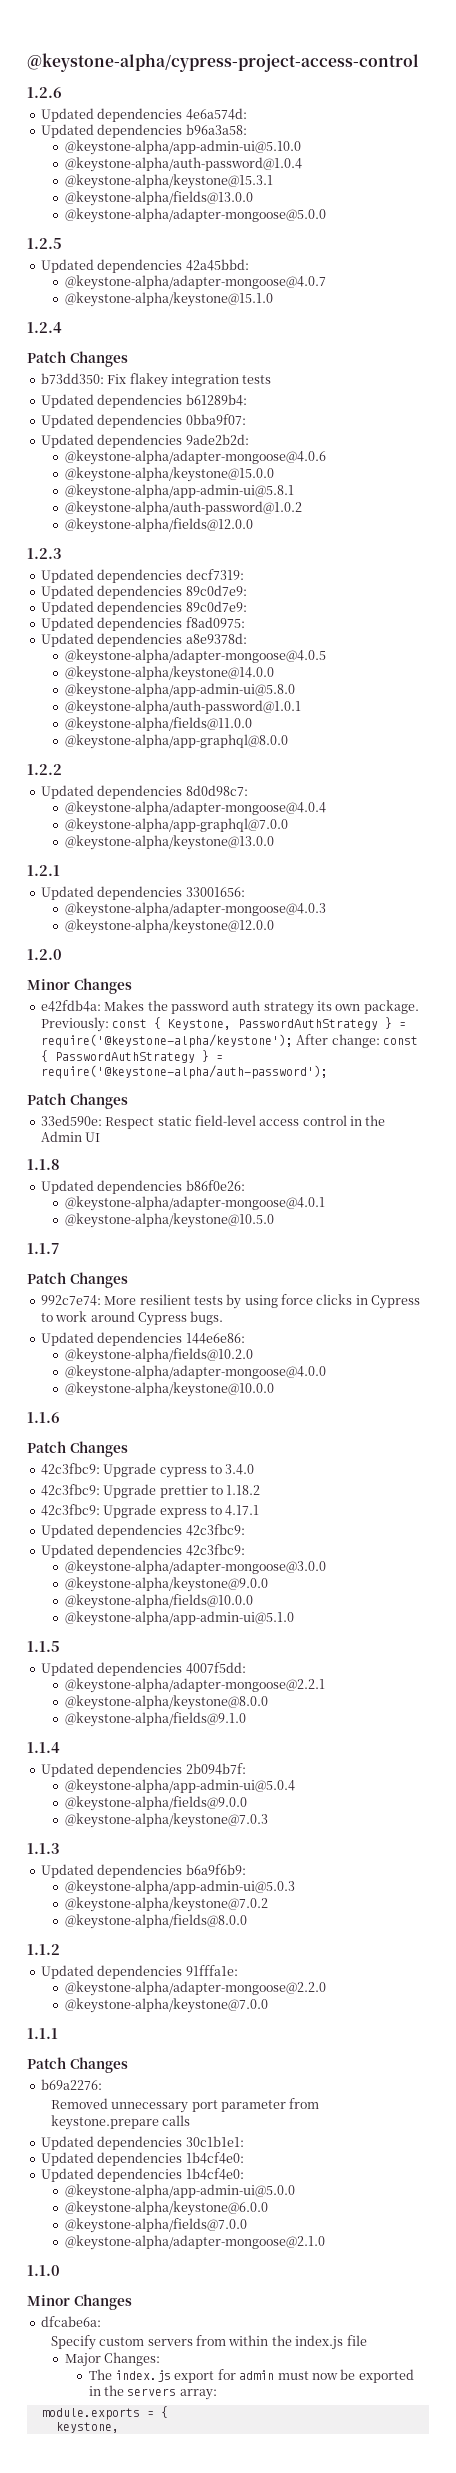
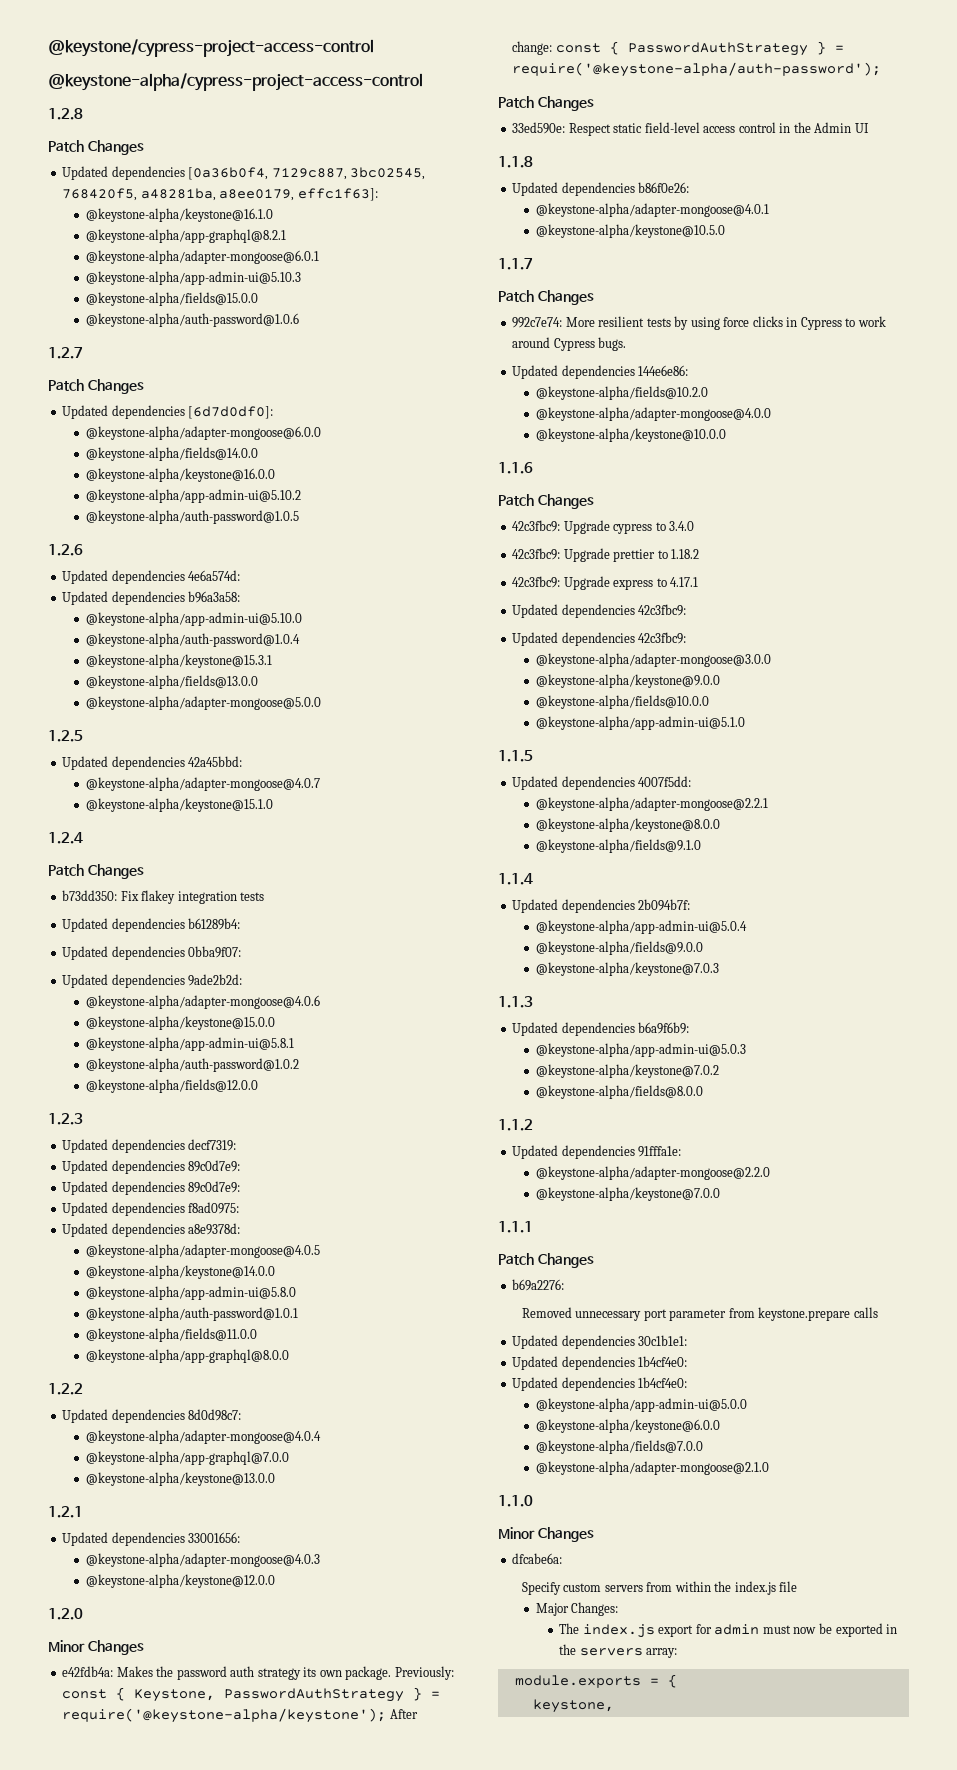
(27, 62) none -> [48,39,374,57] @keystone/cypress-project-access-control //
(419, 62) none -> [48,108,83,120] [48,140,144,155] [62,166,426,180] [62,188,378,201] [85,208,273,222] [85,229,286,243] [85,250,319,264] [85,271,301,285] [85,292,258,306] [85,313,299,327] [48,347,83,359] [48,379,144,394] [62,405,274,419] [85,426,321,440] [85,447,258,461] [85,468,275,482] [85,489,301,503] [85,510,299,524] // 1.2.8 // Patch Changes // Updated dependencies [0a36b0f4, 7129c887, 3bc02545, 768420f5, a48281ba, a8ee0179, effc1f63]: // @keystone-alpha/keystone@16.1.0 // @keystone-alpha/app-graphql@8.2.1 // @keystone-alpha/adapter-mongoose@6.0.1 // @keystone-alpha/app-admin-ui@5.10.3 // @keystone-alpha/fields@15.0.0 // @keystone-alpha/auth-password@1.0.6 // 1.2.7 // Patch Changes // Updated dependencies [6d7d0df0]: // @keystone-alpha/adapter-mongoose@6.0.0 // @keystone-alpha/fields@14.0.0 // @keystone-alpha/keystone@16.0.0 // @keystone-alpha/app-admin-ui@5.10.2 // @keystone-alpha/auth-password@1.0.5

